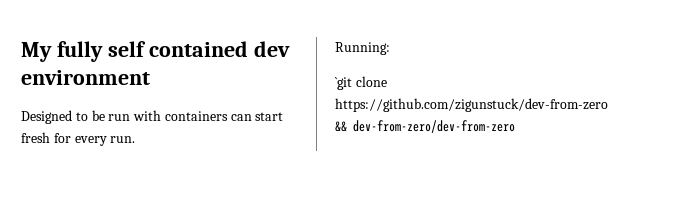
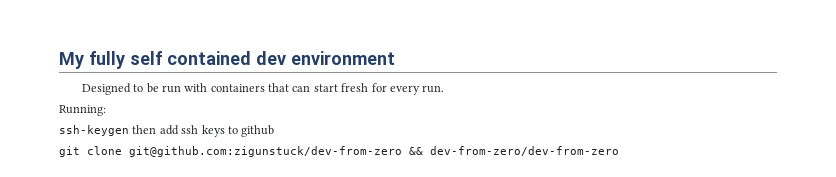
(228, 116) none -> [267,83,289,92] that
[335,76,387,90] [335,98,608,112] `git clone https://github.com/zigunstuck/dev-from-zero -> [59,125,275,137] [59,146,402,157] ssh-keygen then add ssh keys to github // git clone git@github.com:zigunstuck/dev-from-zero

